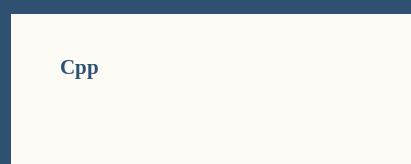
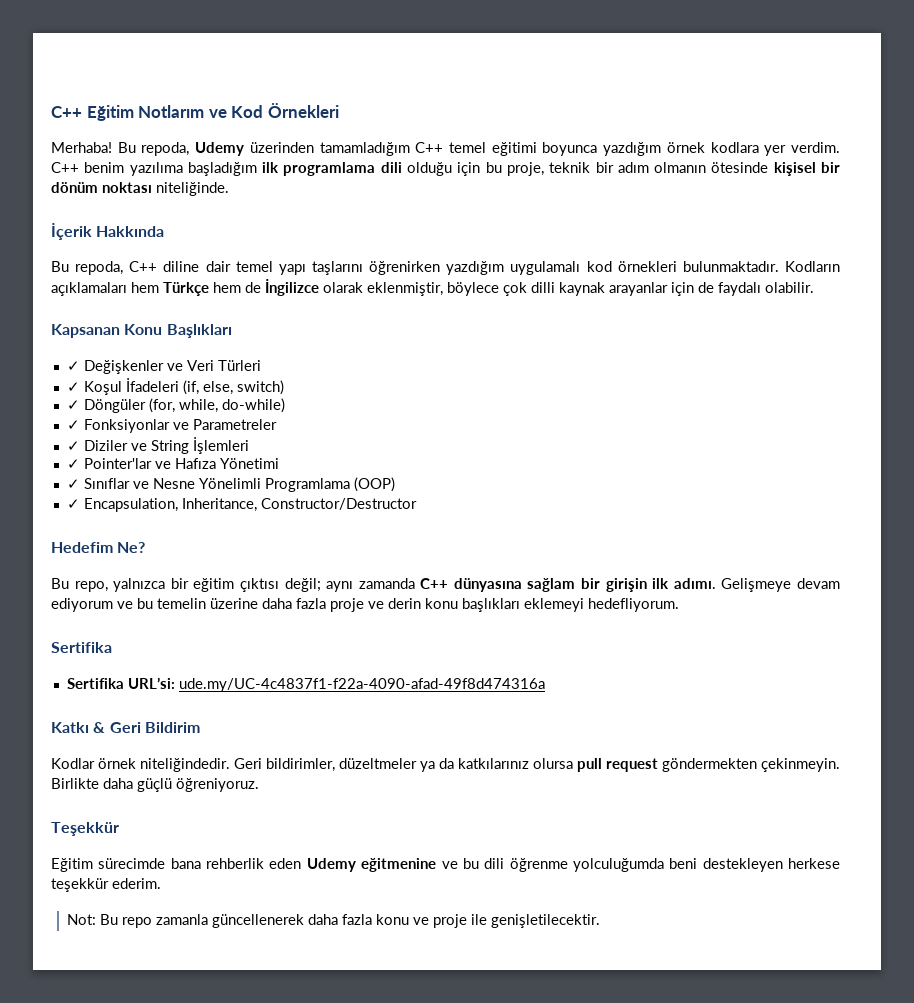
[60,60,99,79] Cpp -> [51,103,339,121] [51,142,840,156] [51,162,840,176] [51,182,229,196] [51,223,165,240] [51,261,840,275] [51,279,814,296] [51,324,232,338] [66,360,261,374] [66,378,284,395] [66,398,285,413] [66,419,277,433] [66,437,249,454] [66,458,279,469] [66,477,395,492] [66,498,417,512] [51,542,146,553] [51,578,840,592] [51,598,679,612] [51,642,112,653] [66,677,545,692] [51,722,200,733] [51,758,840,772] [51,778,259,792] [51,822,119,836] [51,858,840,872] [51,878,161,892] [66,914,600,928] C++ Eğitim Notlarım ve Kod Örnekleri // Merhaba! Bu repoda, Udemy üzerinden tamamladığım C++ temel eğitimi boyunca yazdığım örnek kodlara yer verdim. C++ benim yazılıma başladığım ilk programlama dili olduğu için bu proje, teknik bir adım olmanın ötesinde kişisel bir dönüm noktası niteliğinde. // İçerik Hakkında // Bu repoda, C++ diline dair temel yapı taşlarını öğrenirken yazdığım uygulamalı kod örnekleri bulunmaktadır. Kodların açıklamaları hem Türkçe hem de İngilizce olarak eklenmiştir, böylece çok dilli kaynak arayanlar için de faydalı olabilir. // Kapsanan Konu Başlıkları // ✓ Değişkenler ve Veri Türleri // ✓ Koşul İfadeleri (if, else, switch) // ✓ Döngüler (for, while, do-while) // ✓ Fonksiyonlar ve Parametreler // ✓ Diziler ve String İşlemleri // ✓ Pointer'lar ve Hafıza Yönetimi // ✓ Sınıflar ve Nesne Yönelimli Programlama (OOP) // ✓ Encapsulation, Inheritance, Constructor/Destructor // Hedefim Ne? // Bu repo, yalnızca bir eğitim çıktısı değil; aynı zamanda C++ dünyasına sağlam bir girişin ilk adımı. Gelişmeye devam ediyorum ve bu temelin üzerine daha fazla proje ve derin konu başlıkları eklemeyi hedefliyorum. // Sertifika // Sertifika URL’si: ude.my/UC-4c4837f1-f22a-4090-afad-49f8d474316a // Katkı & Geri Bildirim // Kodlar örnek niteliğindedir. Geri bildirimler, düzeltmeler ya da katkılarınız olursa pull request göndermekten çekinmeyin. Birlikte daha güçlü öğreniyoruz. // Teşekkür // Eğitim sürecimde bana rehberlik eden Udemy eğitmenine ve bu dili öğrenme yolculuğumda beni destekleyen herkese teşekkür ederim. // Not: Bu repo zamanla güncellenerek daha fazla konu ve proje ile genişletilecektir.

